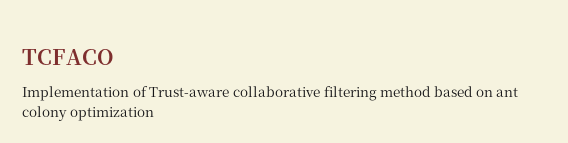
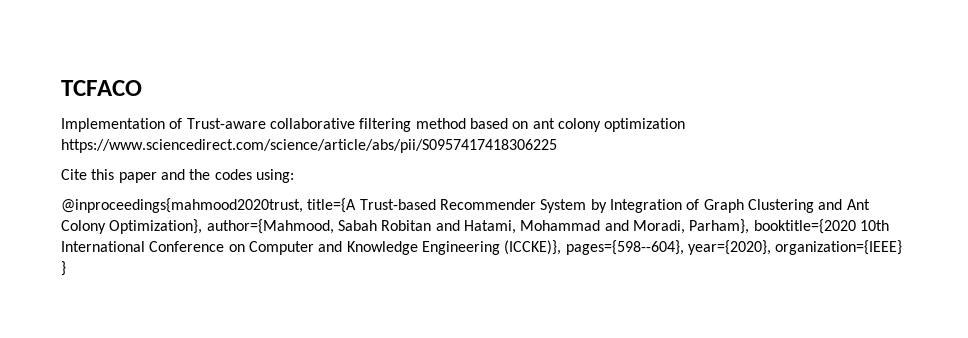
(154, 114) none -> [61,139,557,153] [61,169,294,183] [61,198,870,213] [61,219,889,234] [61,240,903,255] [61,261,66,276] https://www.sciencedirect.com/science/article/abs/pii/S0957417418306225 // Cite this paper and the codes using: // @inproceedings{mahmood2020trust, title={A Trust-based Recommender System by Integration of Graph Clustering and Ant Colony Optimization}, author={Mahmood, Sabah Robitan and Hatami, Mohammad and Moradi, Parham}, booktitle={2020 10th International Conference on Computer and Knowledge Engineering (ICCKE)}, pages={598--604}, year={2020}, organization={IEEE} }

